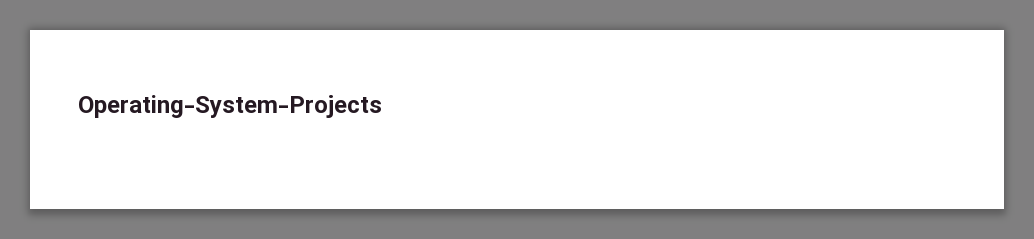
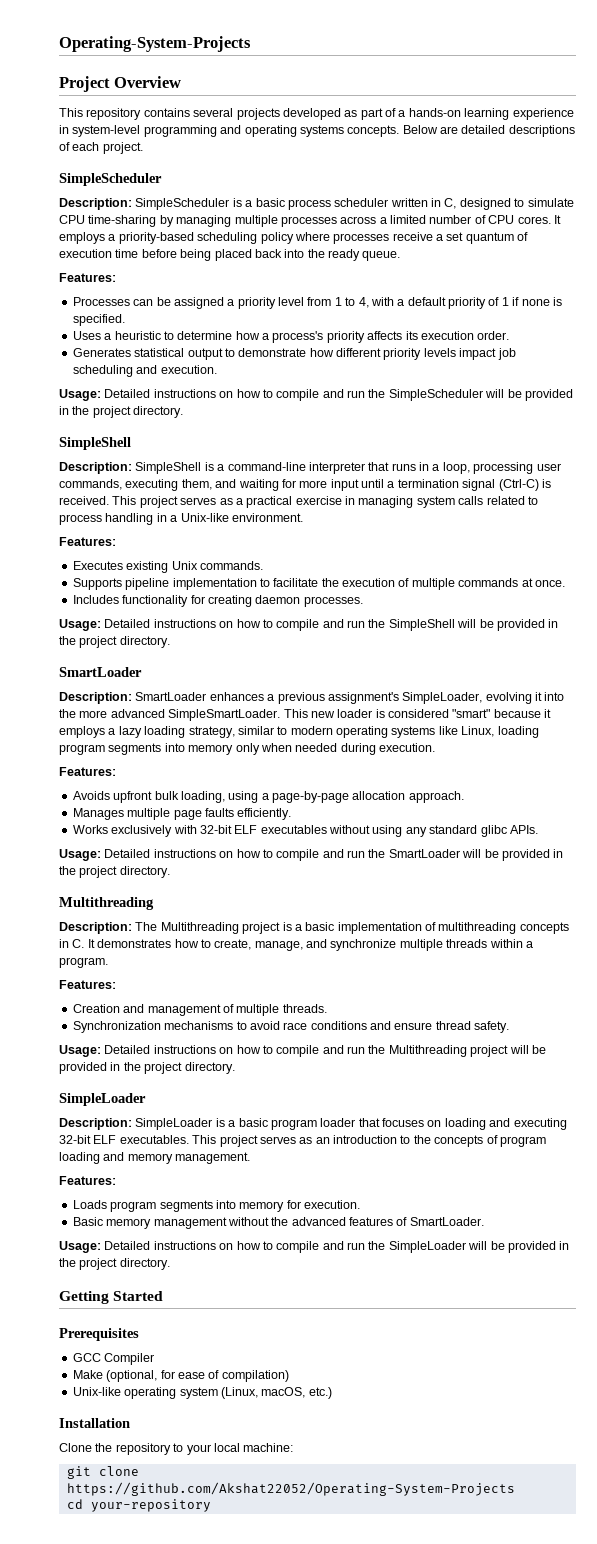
(382, 106) none -> [59,76,182,92] [59,108,574,120] [59,125,575,137] [59,142,143,154] [59,173,162,186] [59,198,574,210] [59,215,561,227] [59,232,529,244] [59,249,401,261] [59,273,116,282] [72,297,562,309] [72,314,125,326] [72,331,510,343] [72,348,516,360] [72,365,217,377] [59,389,573,401] [59,406,184,418] [59,437,131,450] [59,462,561,474] [59,479,551,491] [59,496,538,508] [59,513,303,525] [59,537,116,546] [72,561,263,573] [72,578,565,590] [72,595,363,607] [59,619,559,631] [59,636,170,648] [59,667,142,677] [59,692,565,704] [59,709,552,721] [59,726,539,738] [59,743,435,755] [59,767,116,776] [72,791,464,803] [72,808,292,820] [72,825,538,837] [59,849,564,861] [59,866,170,878] [59,897,154,910] [59,922,569,934] [59,939,533,951] [59,957,108,968] [59,980,116,989] [72,1004,327,1016] [72,1021,510,1033] [59,1045,546,1057] [59,1062,235,1074] [59,1093,146,1106] [59,1118,567,1130] [59,1135,546,1147] [59,1152,251,1164] [59,1176,116,1185] [72,1200,360,1212] [72,1217,484,1229] [59,1241,570,1253] [59,1258,170,1270] [59,1291,164,1304] [59,1328,139,1341] [72,1353,155,1365] [72,1370,289,1382] [72,1387,332,1399] [59,1418,130,1428] [59,1443,294,1455] [66,1466,139,1479] [66,1482,515,1496] [66,1499,211,1512] // Project Overview // This repository contains several projects developed as part of a hands-on learning experience in system-level programming and operating systems concepts. Below are detailed descriptions of each project. // SimpleScheduler // Description: SimpleScheduler is a basic process scheduler written in C, designed to simulate CPU time-sharing by managing multiple processes across a limited number of CPU cores. It employs a priority-based scheduling policy where processes receive a set quantum of execution time before being placed back into the ready queue. // Features: // Processes can be assigned a priority level from 1 to 4, with a default priority of 1 if none is specified. // Uses a heuristic to determine how a process's priority affects its execution order. // Generates statistical output to demonstrate how different priority levels impact job scheduling and execution. // Usage: Detailed instructions on how to compile and run the SimpleScheduler will be provided in the project directory. // SimpleShell // Description: SimpleShell is a command-line interpreter that runs in a loop, processing user commands, executing them, and waiting for more input until a termination signal (Ctrl-C) is received. This project serves as a practical exercise in managing system calls related to process handling in a Unix-like environment. // Features: // Executes existing Unix commands. // Supports pipeline implementation to facilitate the execution of multiple commands at once. // Includes functionality for creating daemon processes. // Usage: Detailed instructions on how to compile and run the SimpleShell will be provided in the project directory. // SmartLoader // Description: SmartLoader enhances a previous assignment's SimpleLoader, evolving it into the more advanced SimpleSmartLoader. This new loader is considered "smart" because it employs a lazy loading strategy, similar to modern operating systems like Linux, loading program segments into memory only when needed during execution. // Features: // Avoids upfront bulk loading, using a page-by-page allocation approach. // Manages multiple page faults efficiently. // Works exclusively with 32-bit ELF executables without using any standard glibc APIs. // Usage: Detailed instructions on how to compile and run the SmartLoader will be provided in the project directory. // Multithreading // Description: The Multithreading project is a basic implementation of multithreading concepts in C. It demonstrates how to create, manage, and synchronize multiple threads within a program. // Features: // Creation and management of multiple threads. // Synchronization mechanisms to avoid race conditions and ensure thread safety. // Usage: Detailed instructions on how to compile and run the Multithreading project will be provided in the project directory. // SimpleLoader // Description: SimpleLoader is a basic program loader that focuses on loading and executing 32-bit ELF executables. This project serves as an introduction to the concepts of program loading and memory management. // Features: // Loads program segments into memory for execution. // Basic memory management without the advanced features of SmartLoader. // Usage: Detailed instructions on how to compile and run the SimpleLoader will be provided in the project directory. // Getting Started // Prerequisites // GCC Compiler // Make (optional, for ease of compilation) // Unix-like operating system (Linux, macOS, etc.) // Installation // Clone the repository to your local machine: // git clone https://github.com/Akshat22052/Operating-System-Projects // cd your-repository

